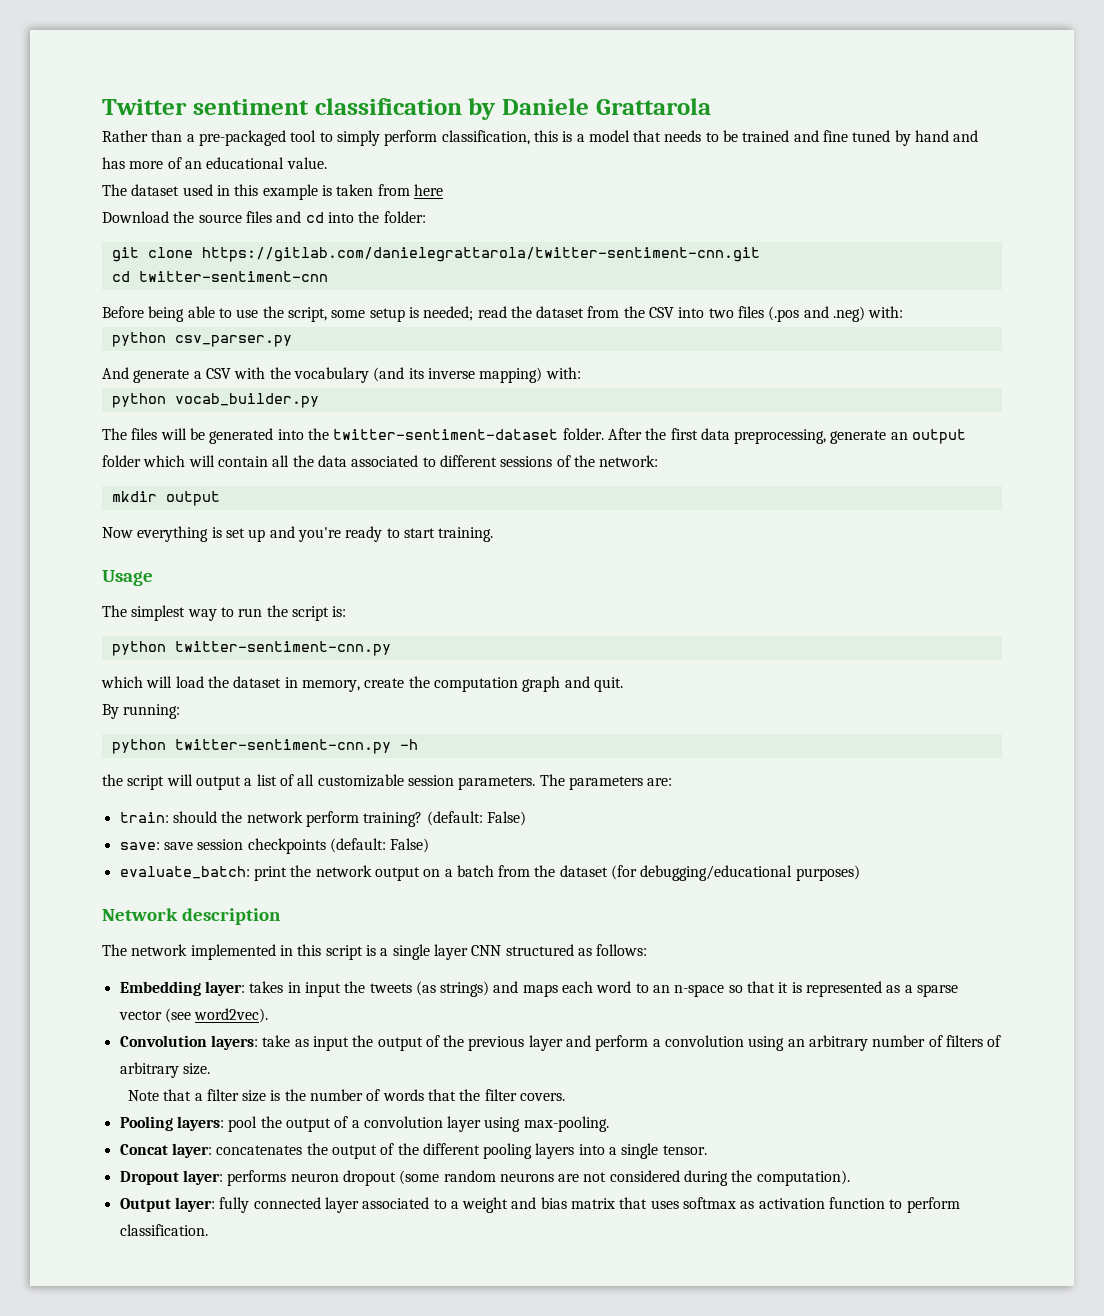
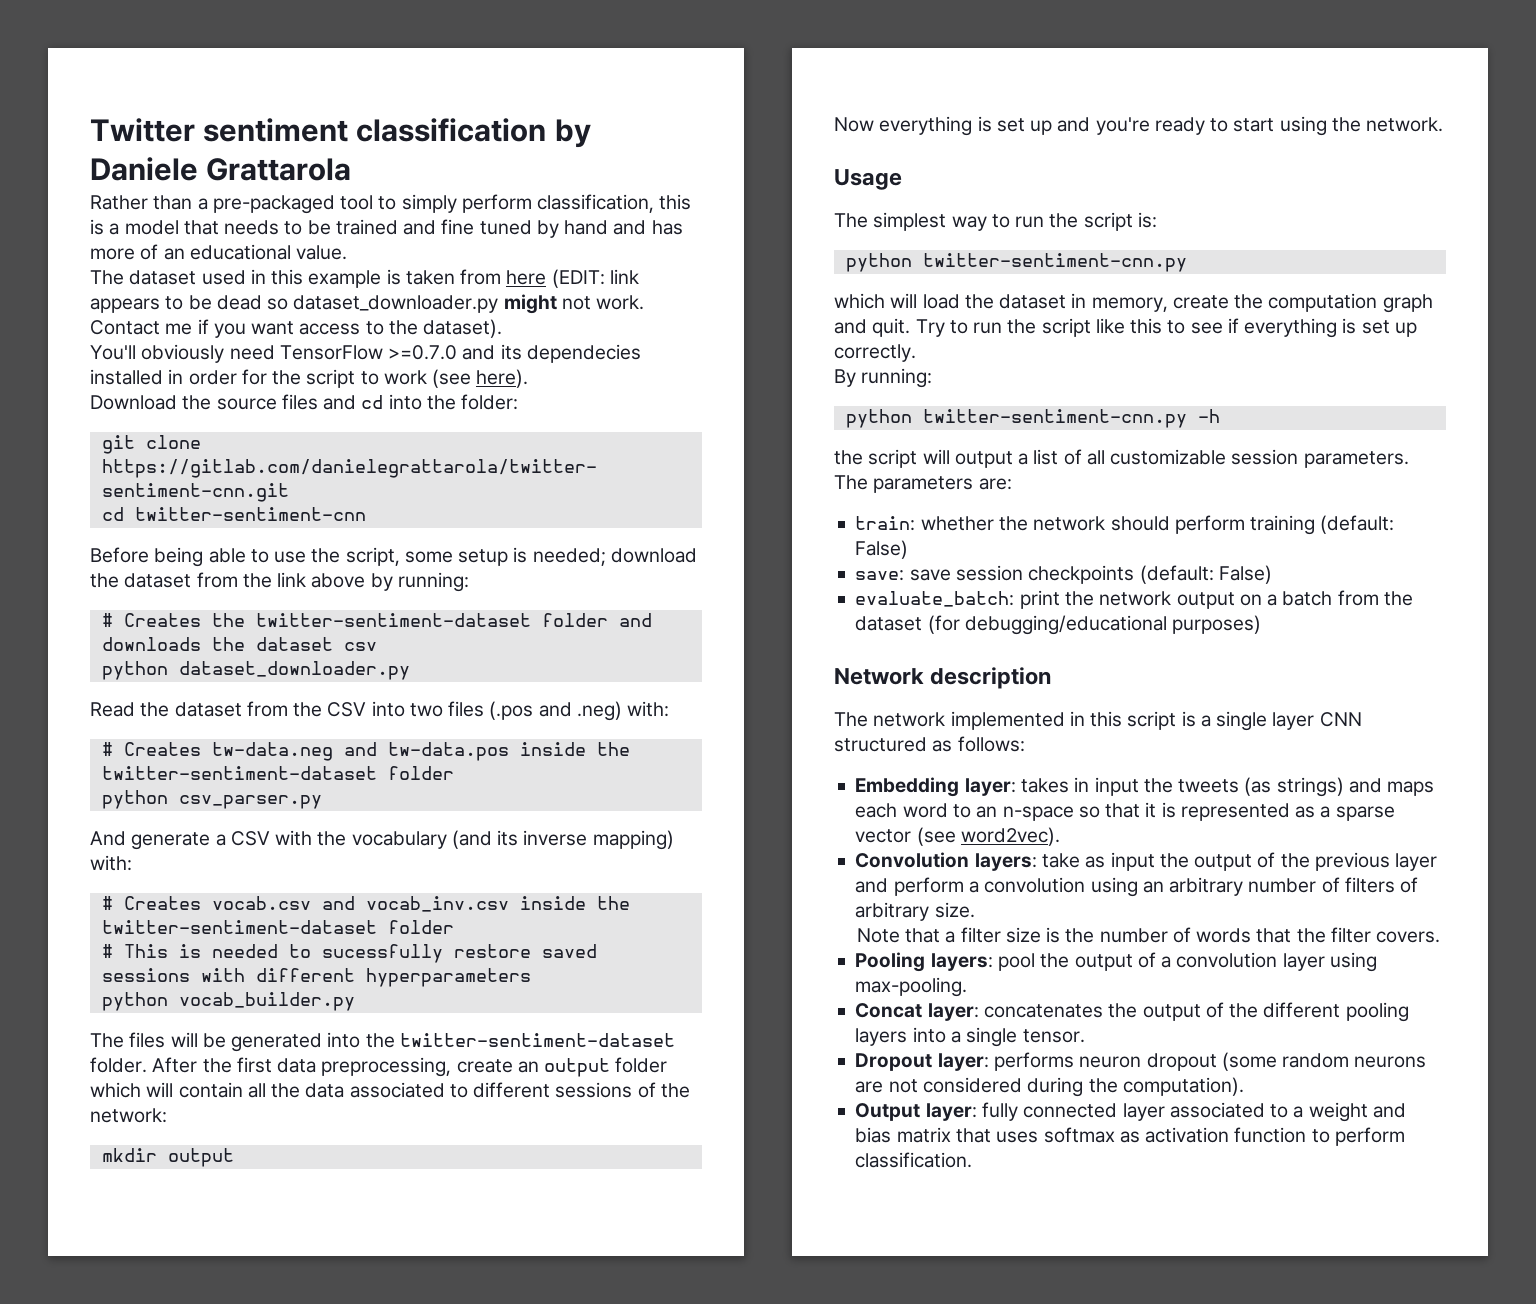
(443, 190) none -> [551,269,639,288] [90,294,645,314] [90,319,503,338] [90,344,641,363] [90,369,529,388] (EDIT: link appears to be dead so dataset_downloader.py might not work. Contact me if you want access to the dataset). // You'll obviously need TensorFlow >=0.7.0 and its dependecies installed in order for the script to work (see here).
[477,306,507,318] read -> [610,548,697,563] [90,572,469,592] [101,613,652,627] [101,637,377,651] [101,661,410,680] [90,702,135,717] download the dataset from the link above by running: // # Creates the twitter-sentiment-dataset folder and downloads the dataset csv // python dataset_downloader.py // Read
(904, 312) none -> [101,742,630,761] [101,766,454,780] // # Creates tw-data.neg and tw-data.pos inside the twitter-sentiment-dataset folder
(581, 373) none -> [101,896,630,912] [101,920,454,934] [101,944,597,963] [101,968,531,987] // # Creates vocab.csv and vocab_inv.csv inside the twitter-sentiment-dataset folder // # This is needed to sucessfully restore saved sessions with different hyperparameters
[830,430,887,444] generate -> [456,1059,513,1073] create
[438,527,494,542] training. -> [1279,116,1444,136] using the network.
(623, 684) none -> [915,318,1417,338] [834,344,916,362] Try to run the script like this to see if everything is set up correctly.
[172,811,423,827] should the network perform training? -> [920,515,1316,535] whether the network should perform training

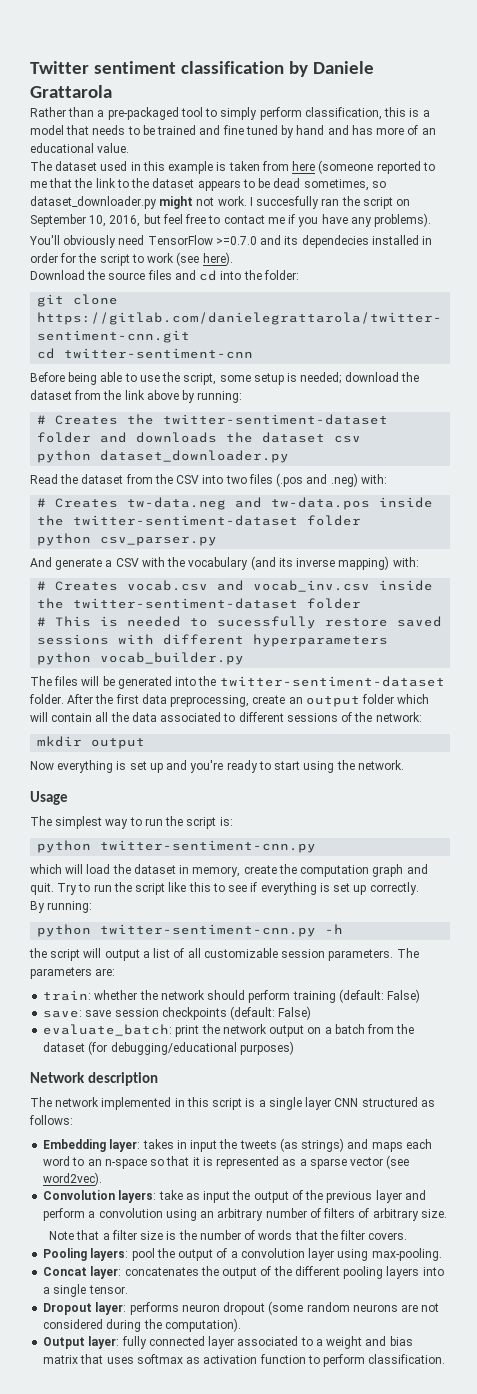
[551,269,639,288] (EDIT: link -> [318,160,435,174] [30,178,195,188] (someone reported to me that the link to the dataset
(262, 302) none -> [303,179,369,191] sometimes,
[90,319,503,338] Contact me if you want access to the dataset). -> [249,196,411,209] [30,213,432,227] I succesfully ran the script on September 10, 2016, but feel free to contact me if you have any problems).

